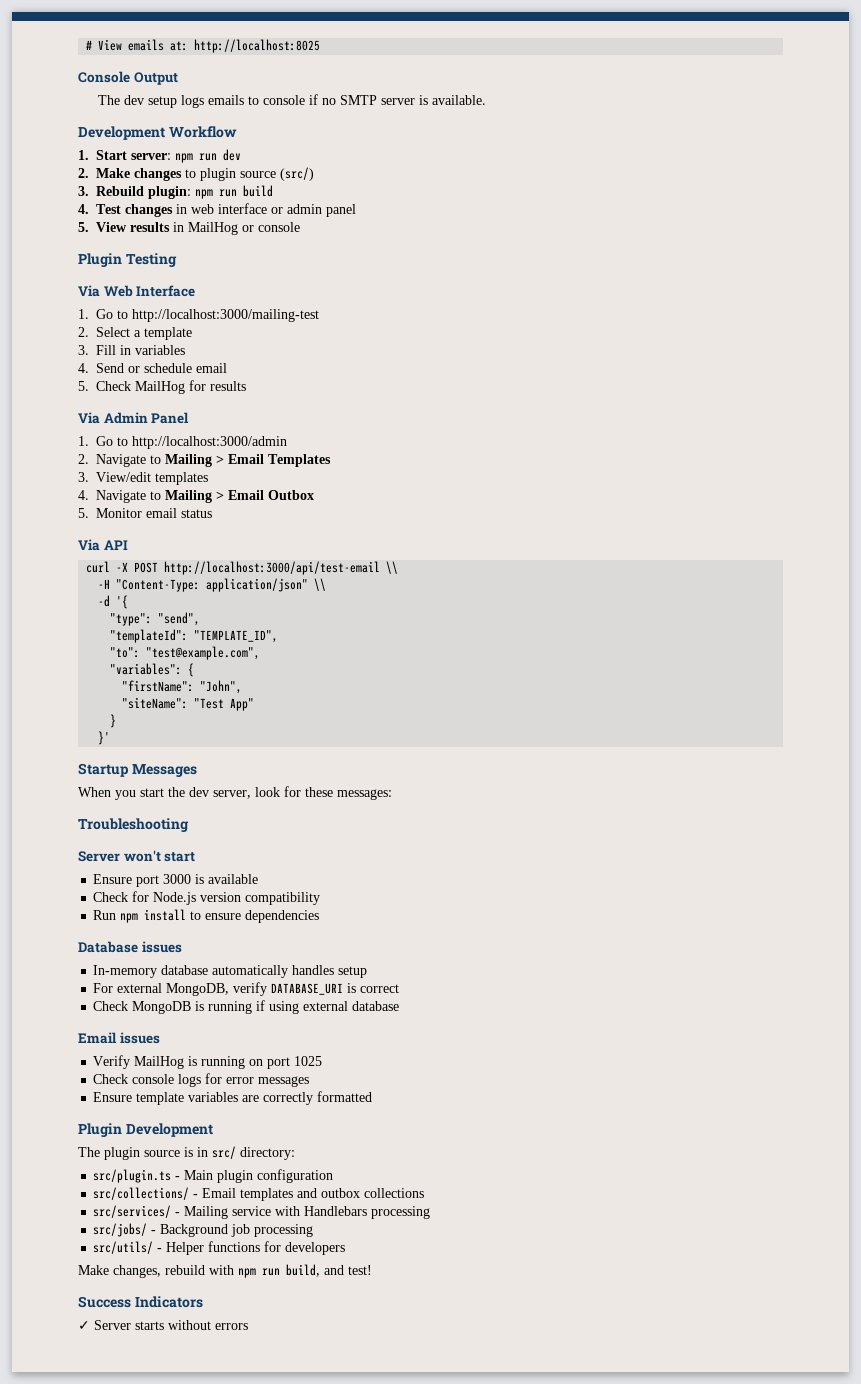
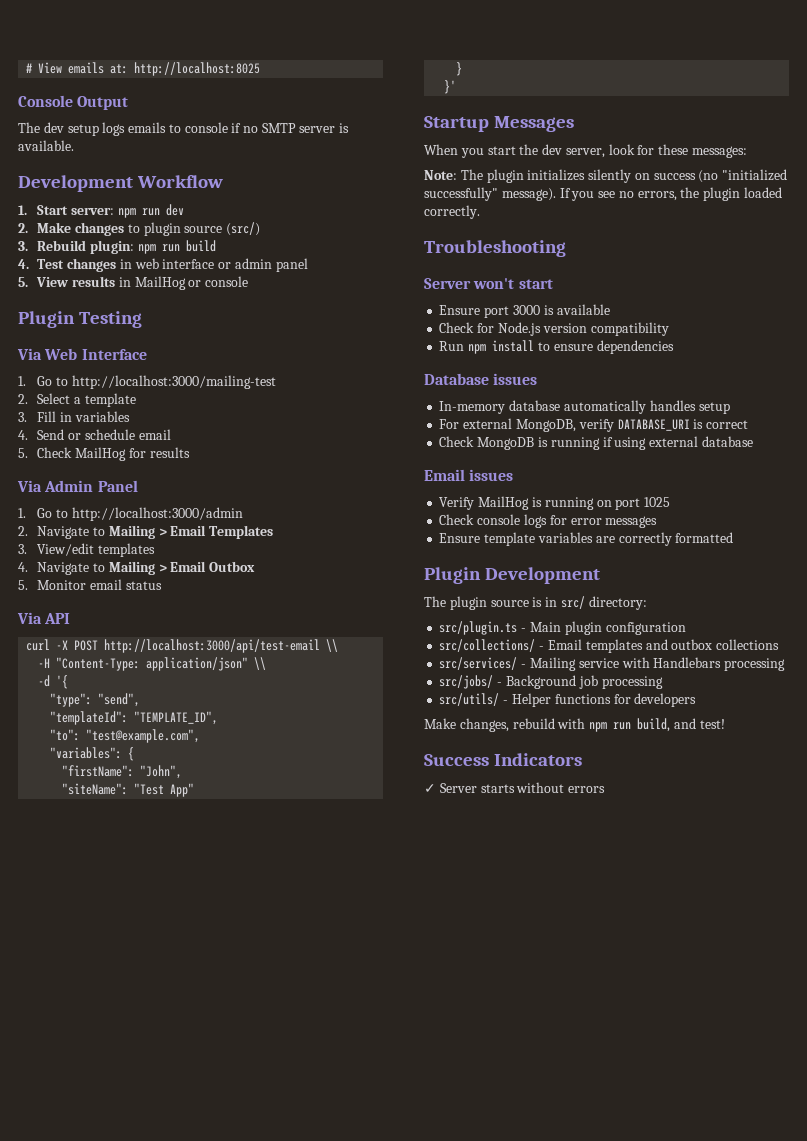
(392, 794) none -> [424,169,788,183] [424,187,783,201] [424,205,480,219] // Note: The plugin initializes silently on success (no "initialized successfully" message). If you see no errors, the plugin loaded correctly.

